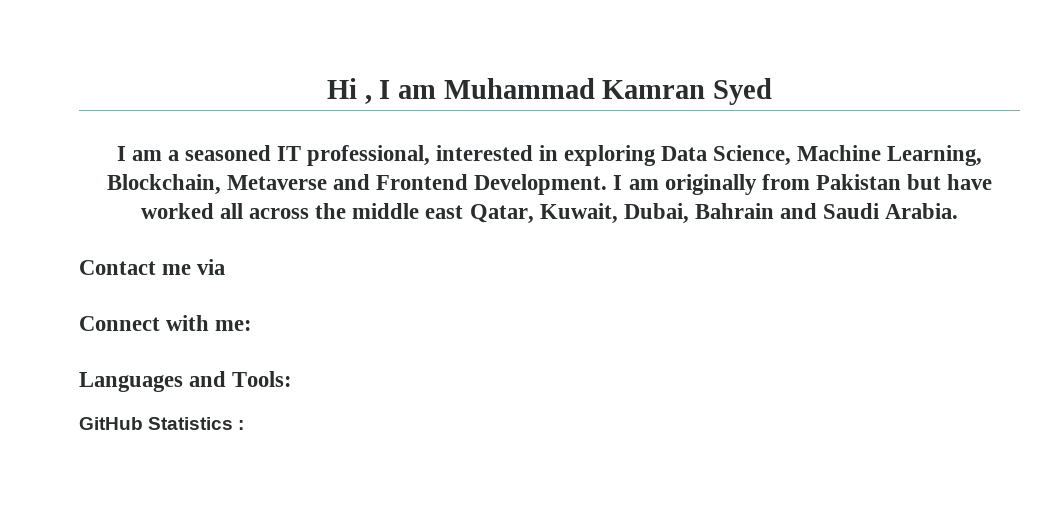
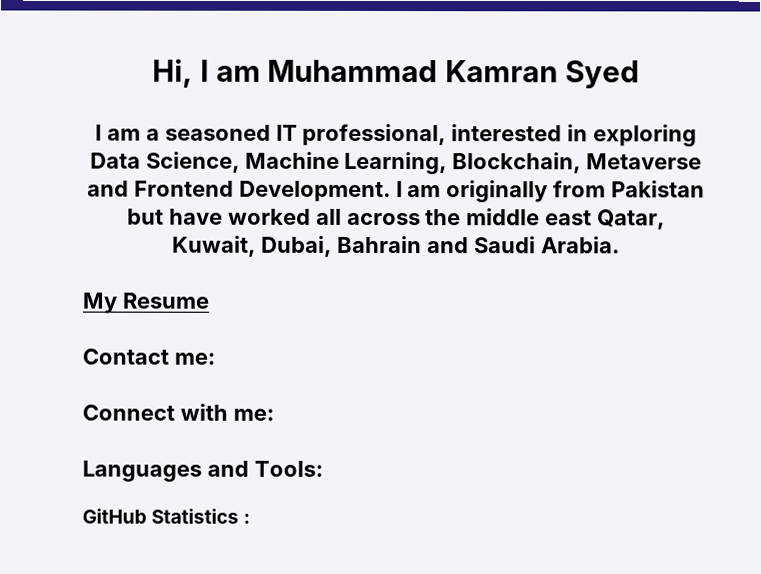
[326,78,372,104] Hi , -> [151,58,193,88] Hi,
(958, 211) none -> [82,292,209,314] // My Resume
[162,259,226,275] me via -> [173,352,215,365] me:

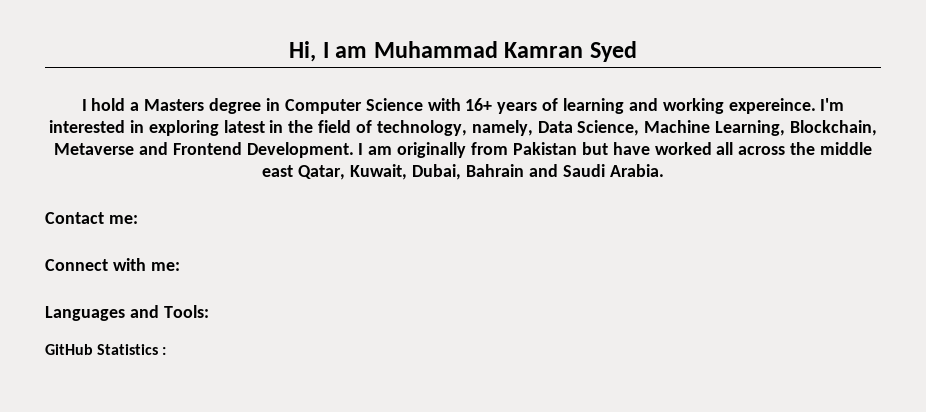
[106,123,698,147] am a seasoned IT professional, interested in exploring -> [91,98,845,114] [48,120,533,136] hold a Masters degree in Computer Science with 16+ years of learning and working expereince. I'm interested in exploring latest in the field of technology, namely,
[82,292,209,314] // My Resume -> (664, 170) none

